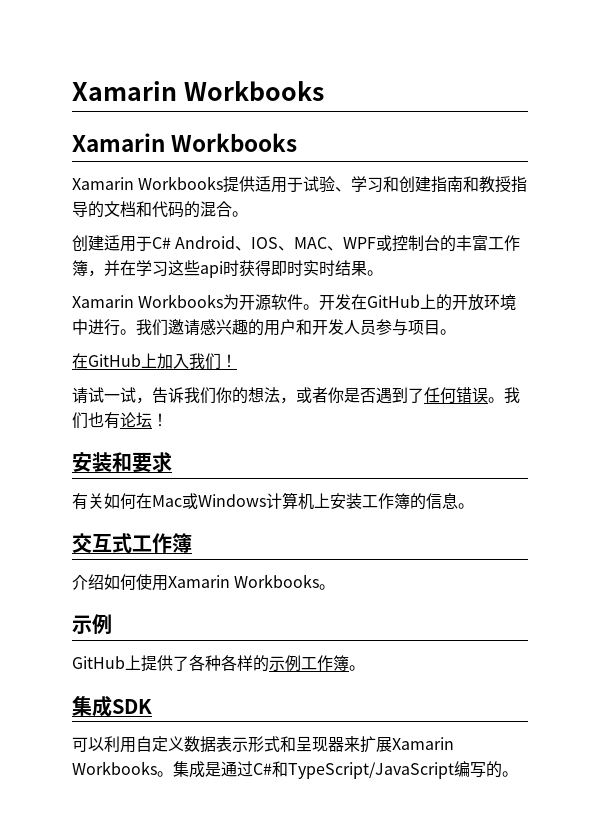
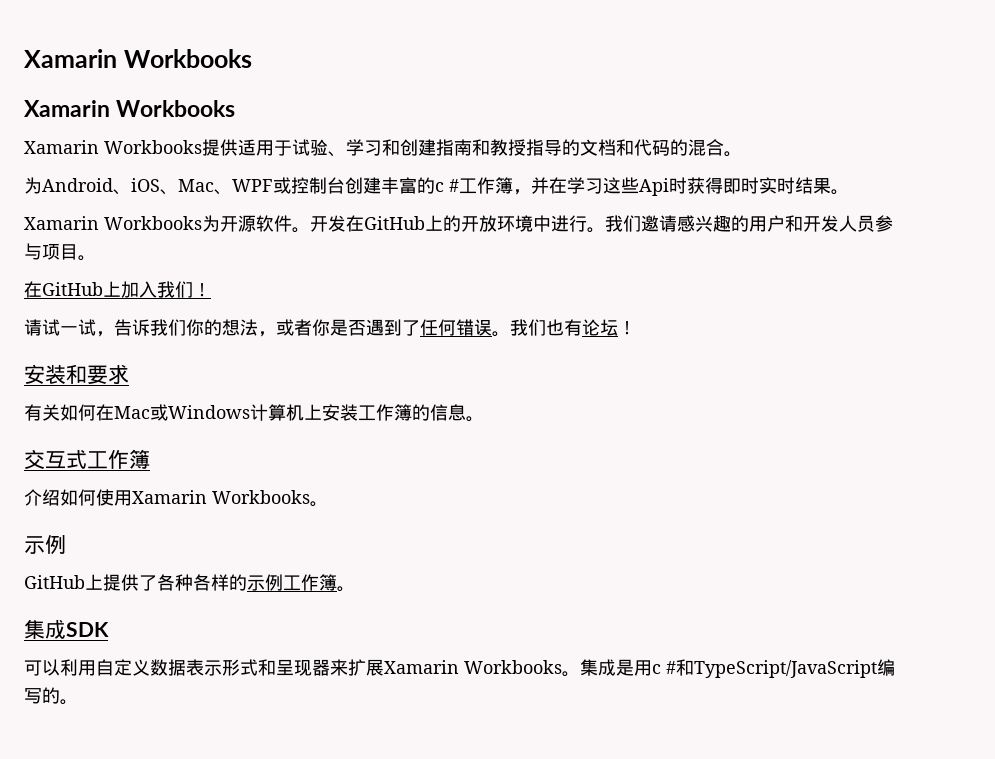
[72,235,489,252] 创建适用于C# Android、IOS、MAC、WPF或控制台的丰富 -> [24,177,459,195] 为Android、iOS、Mac、WPF或控制台创建丰富的c #
[200,261,223,278] api -> [639,178,669,196] Api
[221,761,272,777] 通过C# -> [634,660,676,676] 用c #

